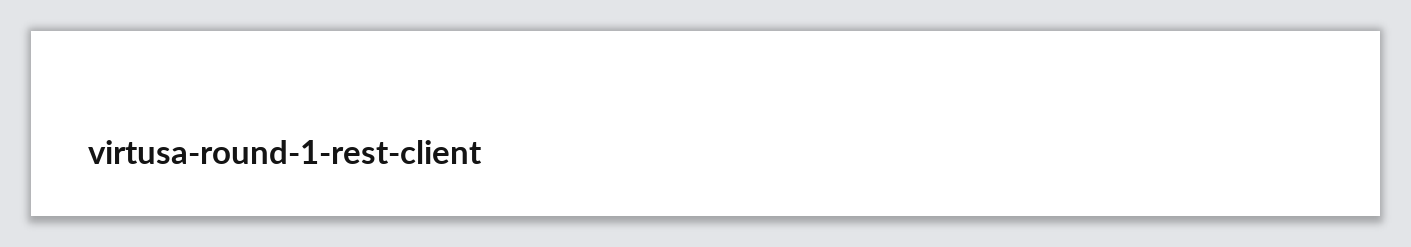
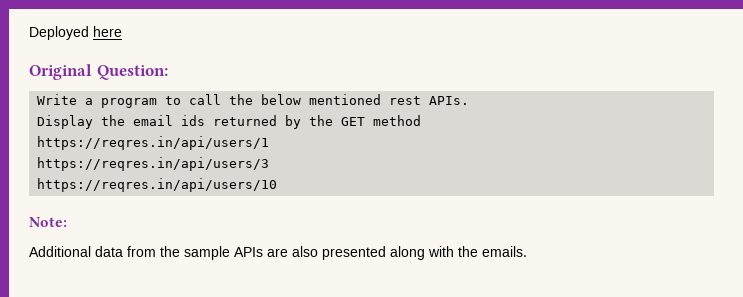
[88,140,482,164] virtusa-round-1-rest-client -> [29,26,122,40] [29,64,168,80] [37,94,470,108] [37,115,422,129] [37,136,270,150] [37,157,270,171] [37,178,278,192] [29,217,67,227] [29,246,527,260] Deployed here // Original Question: // Write a program to call the below mentioned rest APIs. // Display the email ids returned by the GET method // https://reqres.in/api/users/1 // https://reqres.in/api/users/3 // https://reqres.in/api/users/10 // Note: // Additional data from the sample APIs are also presented along with the emails.

